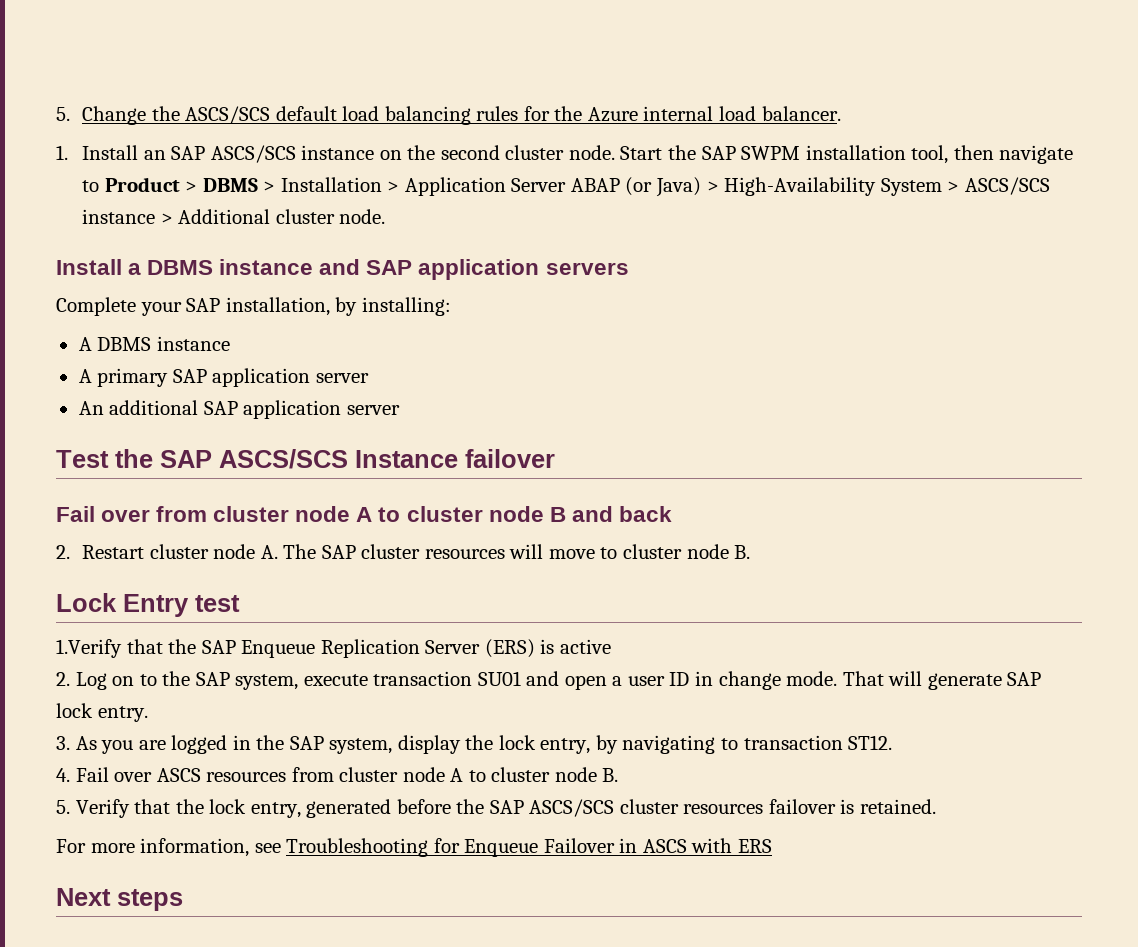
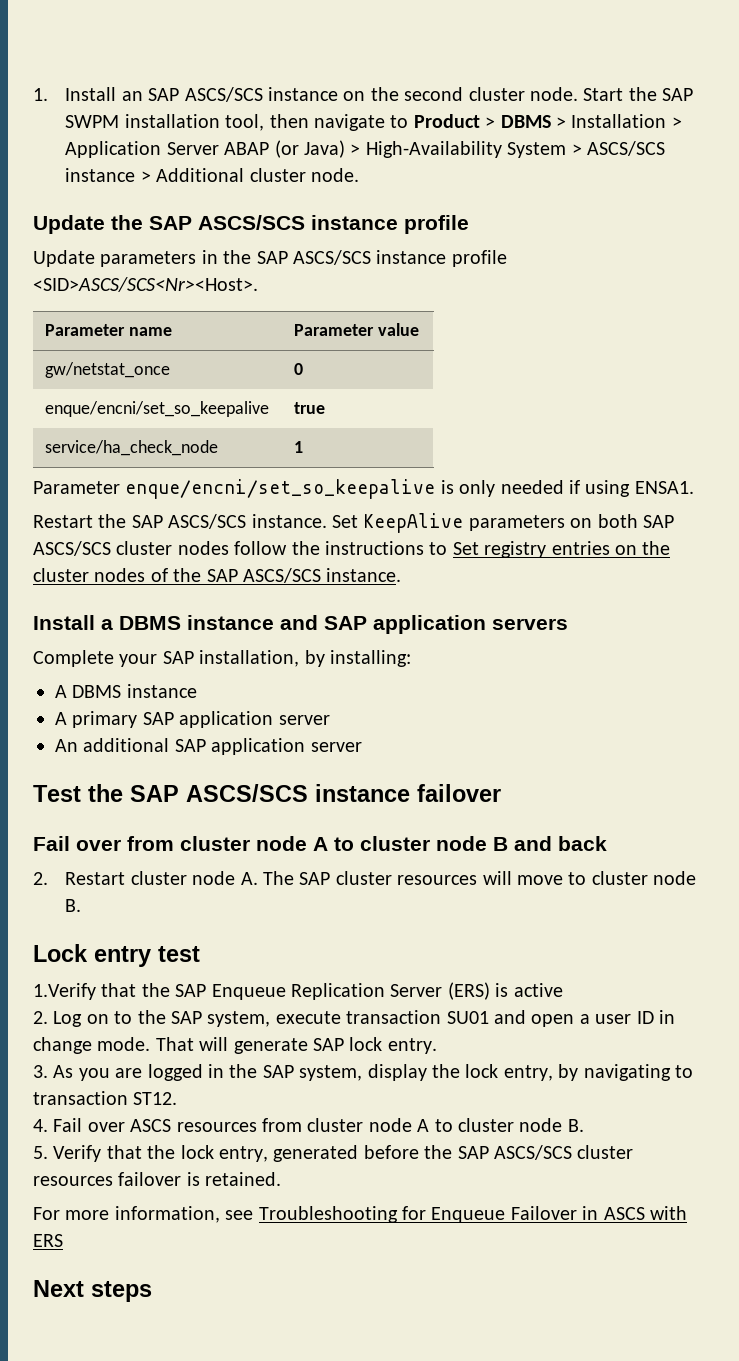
[56,106,841,125] 5. Change the ASCS/SCS default load balancing rules for the Azure internal load balancer. // -> (33, 94) none
(386, 216) none -> [33,215,469,234] [33,250,507,267] [33,277,258,292] [45,324,172,336] [294,323,419,336] [45,362,171,378] [294,363,304,375] [45,401,270,417] [294,402,326,414] [45,440,219,456] [294,441,304,453] [33,479,694,499] [33,513,674,533] [33,541,671,558] [33,568,402,583] // Update the SAP ASCS/SCS instance profile // Update parameters in the SAP ASCS/SCS instance profile <SID>ASCS/SCS<Nr><Host>. // Parameter name | Parameter value // gw/netstat_once | 0 // enque/encni/set_so_keepalive | true // service/ha_check_node | 1 // Parameter enque/encni/set_so_keepalive is only needed if using ENSA1. // Restart the SAP ASCS/SCS instance. Set KeepAlive parameters on both SAP ASCS/SCS cluster nodes follow the instructions to Set registry entries on the cluster nodes of the SAP ASCS/SCS instance.
[355,450,458,468] Instance -> [315,784,410,802] instance
[123,594,189,617] Entry -> [94,946,151,967] entry

